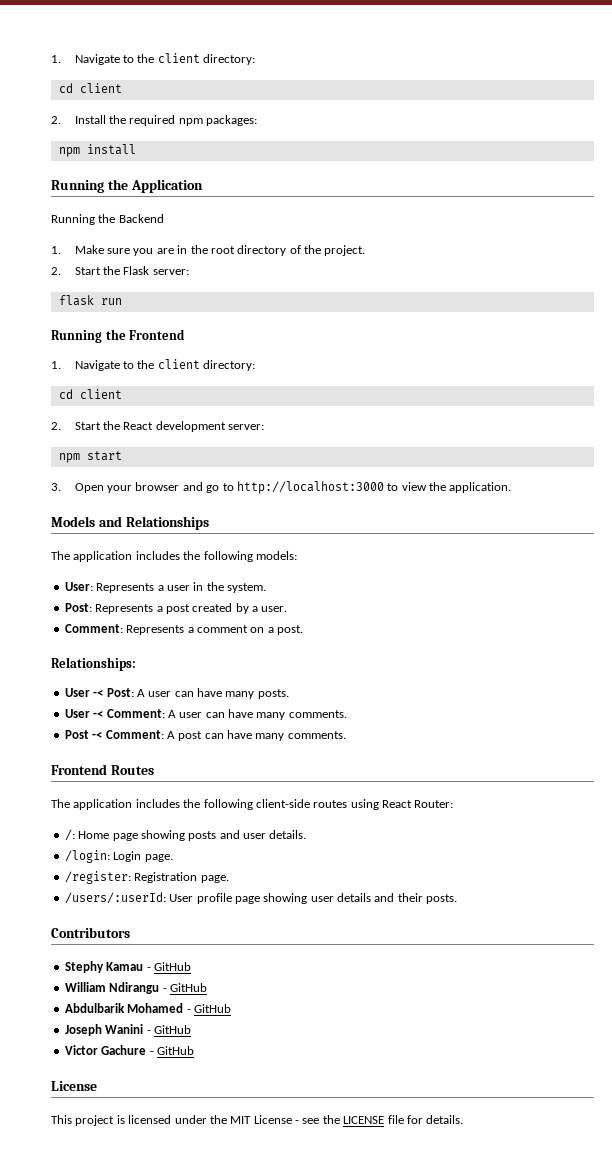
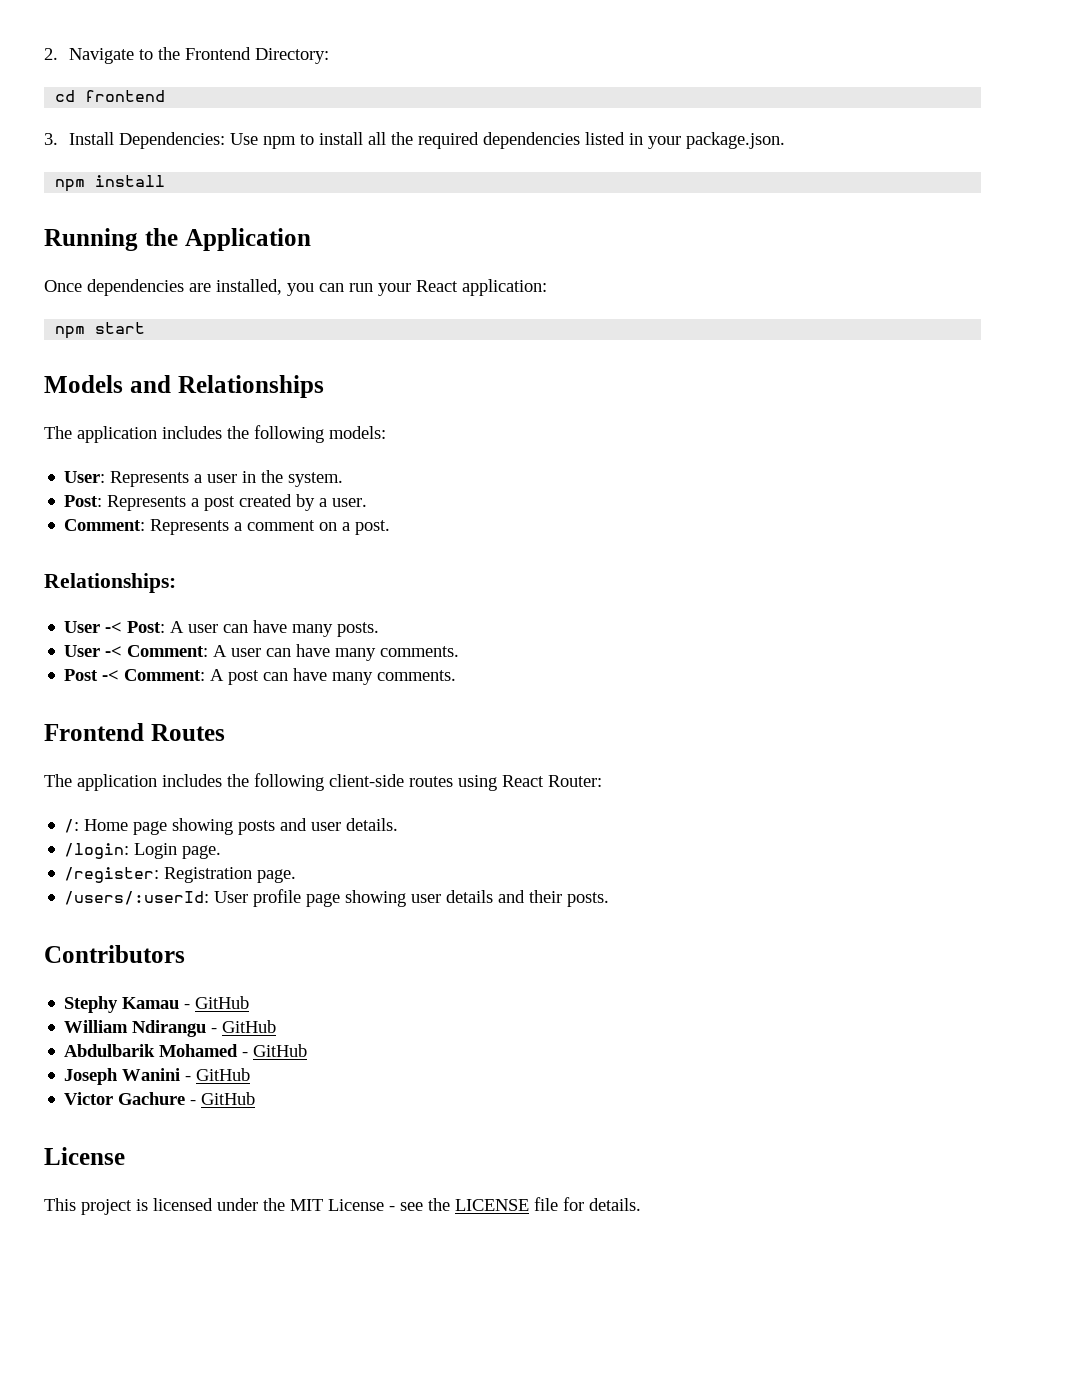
[51,53,256,65] [58,83,122,93] [51,115,258,126] 1. Navigate to the client directory: // cd client // 2. Install the required npm packages: -> [44,47,330,64] [55,90,166,102] [44,132,786,149] 2. Navigate to the Frontend Directory: // cd frontend // 3. Install Dependencies: Use npm to install all the required dependencies listed in your package.json.
[51,214,164,225] [51,245,366,256] [51,266,189,275] [58,295,122,306] [51,329,186,343] [51,359,256,371] [58,389,122,399] [51,421,265,432] [58,451,122,463] [51,481,512,494] Running the Backend // 1. Make sure you are in the root directory of the project. // 2. Start the Flask server: // flask run // Running the Frontend // 1. Navigate to the client directory: // cd client // 2. Start the React development server: // npm start // 3. Open your browser and go to http://localhost:3000 to view the application. -> [44,279,547,296] [55,322,146,339] Once dependencies are installed, you can run your React application: // npm start

